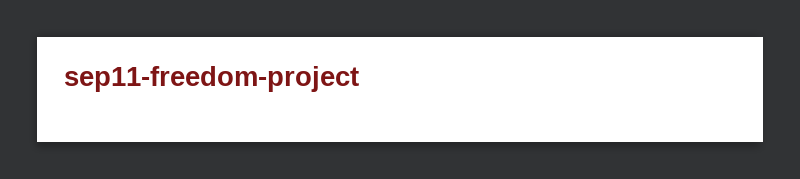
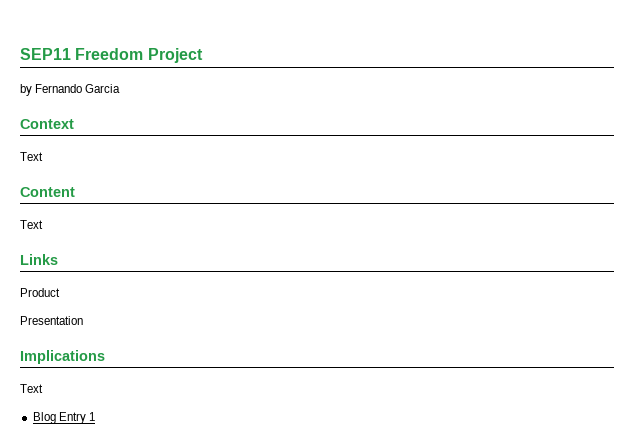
[64,66,359,92] sep11-freedom-project -> [20,48,203,63] [20,84,121,96] [20,119,74,129] [20,152,43,161] [20,187,75,197] [20,220,43,229] [20,254,58,265] [20,288,60,297] [20,316,83,325] [20,350,105,364] [20,384,43,393] [32,412,95,424] SEP11 Freedom Project // by Fernando Garcia // Context // Text // Content // Text // Links // Product // Presentation // Implications // Text // Blog Entry 1

